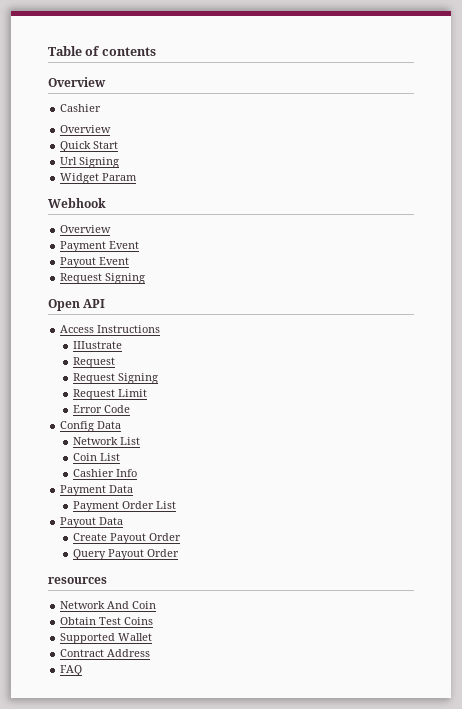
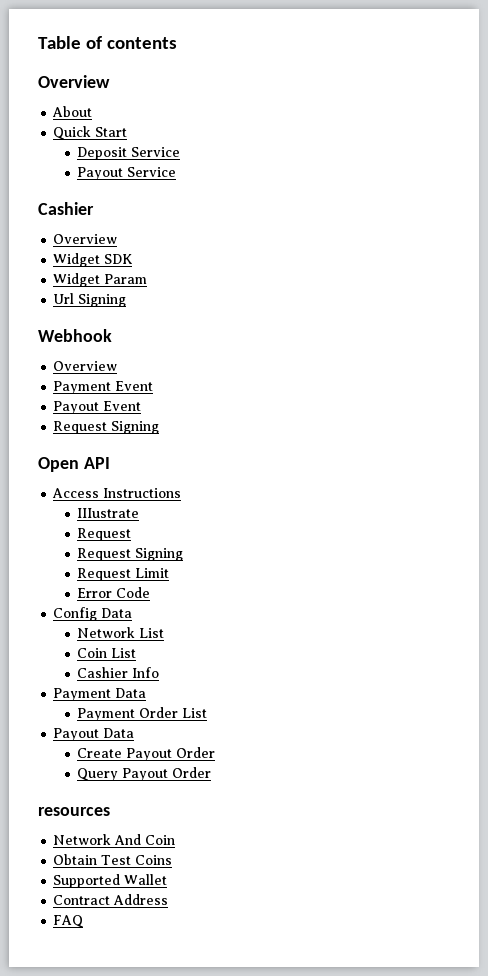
[60,104,102,112] [60,125,112,133] [60,141,119,152] Cashier // Overview // Quick Start -> [52,106,93,117] [53,126,128,140] [77,147,181,160] [77,167,177,180] [38,202,94,215] [53,234,118,244] [53,253,134,267] [53,273,148,287] About // Quick Start // Deposit Service // Payout Service // Cashier // Overview // Widget SDK // Widget Param
[60,173,138,184] // Widget Param -> (127, 300) none

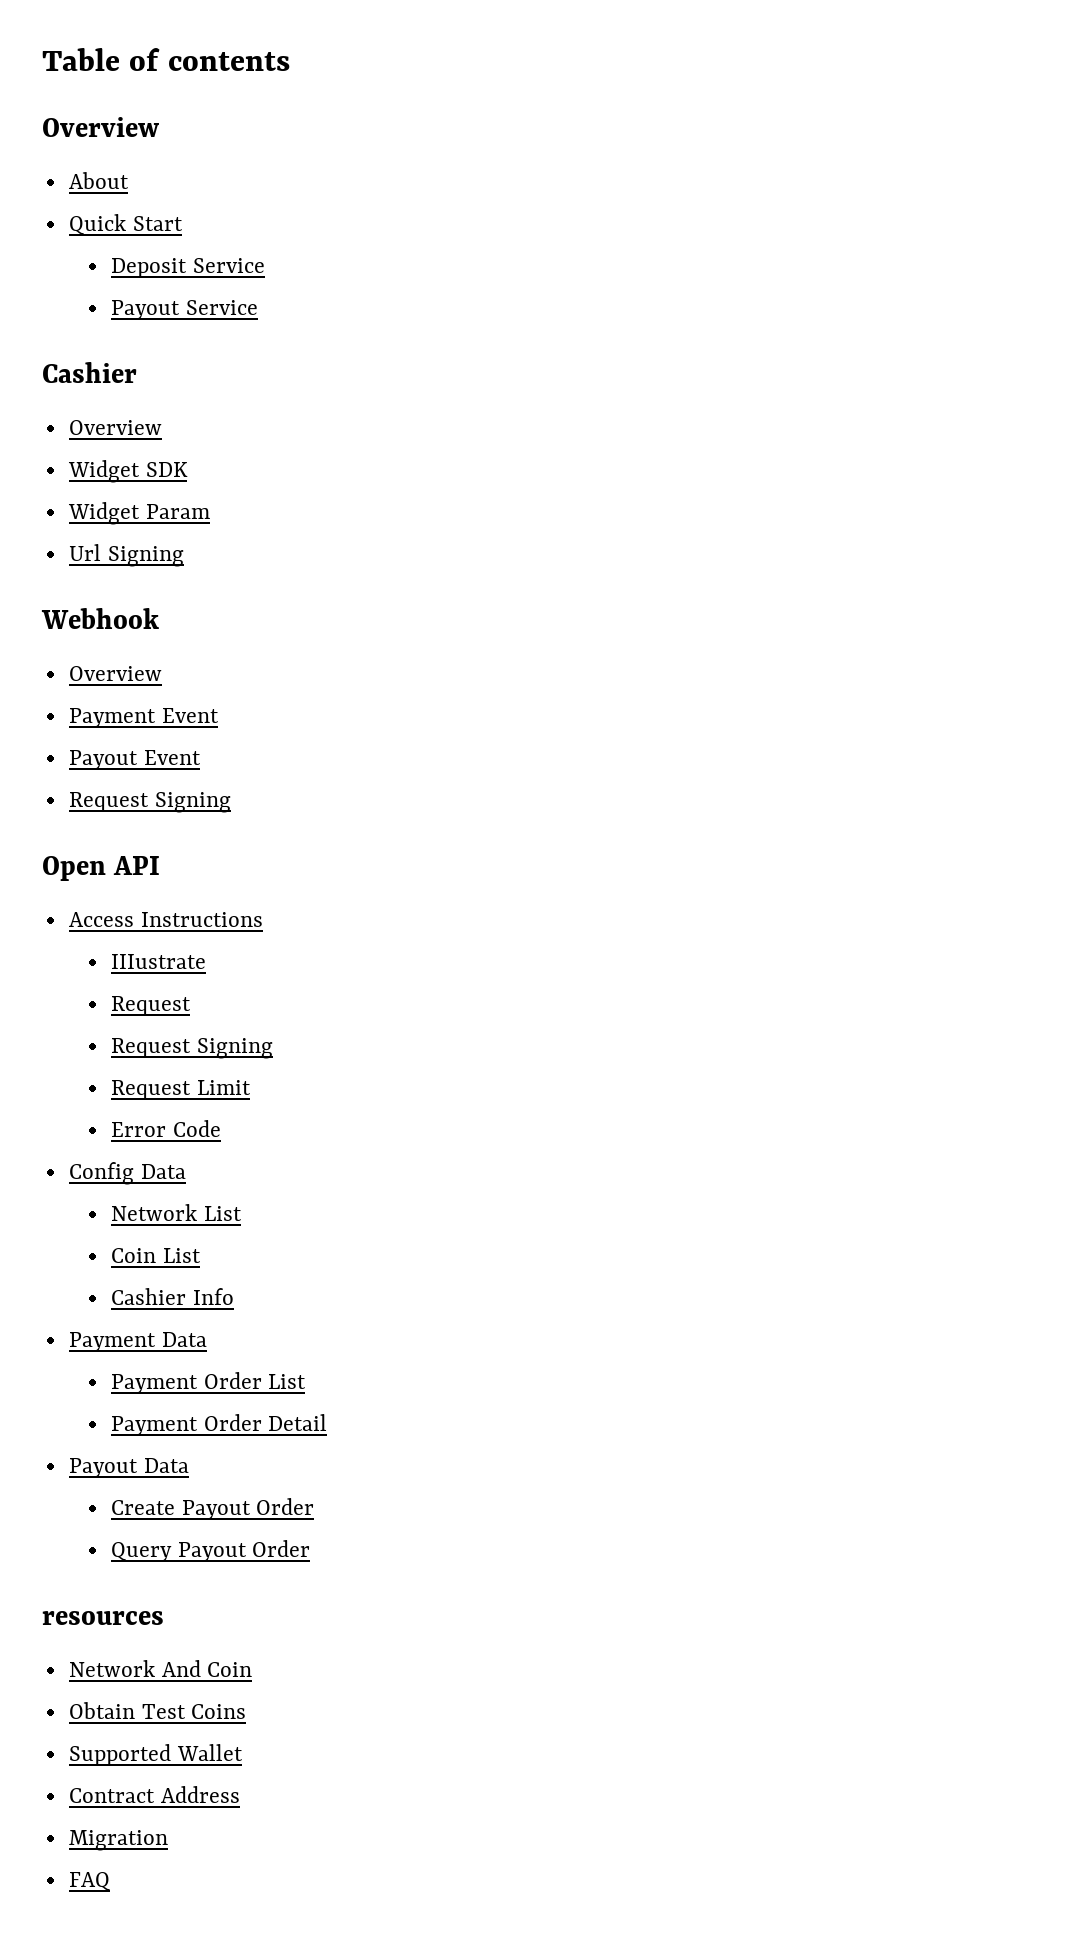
(208, 713) none -> [110,1414,328,1436] // Payment Order Detail
(169, 899) none -> [68,1830,168,1851] // Migration

